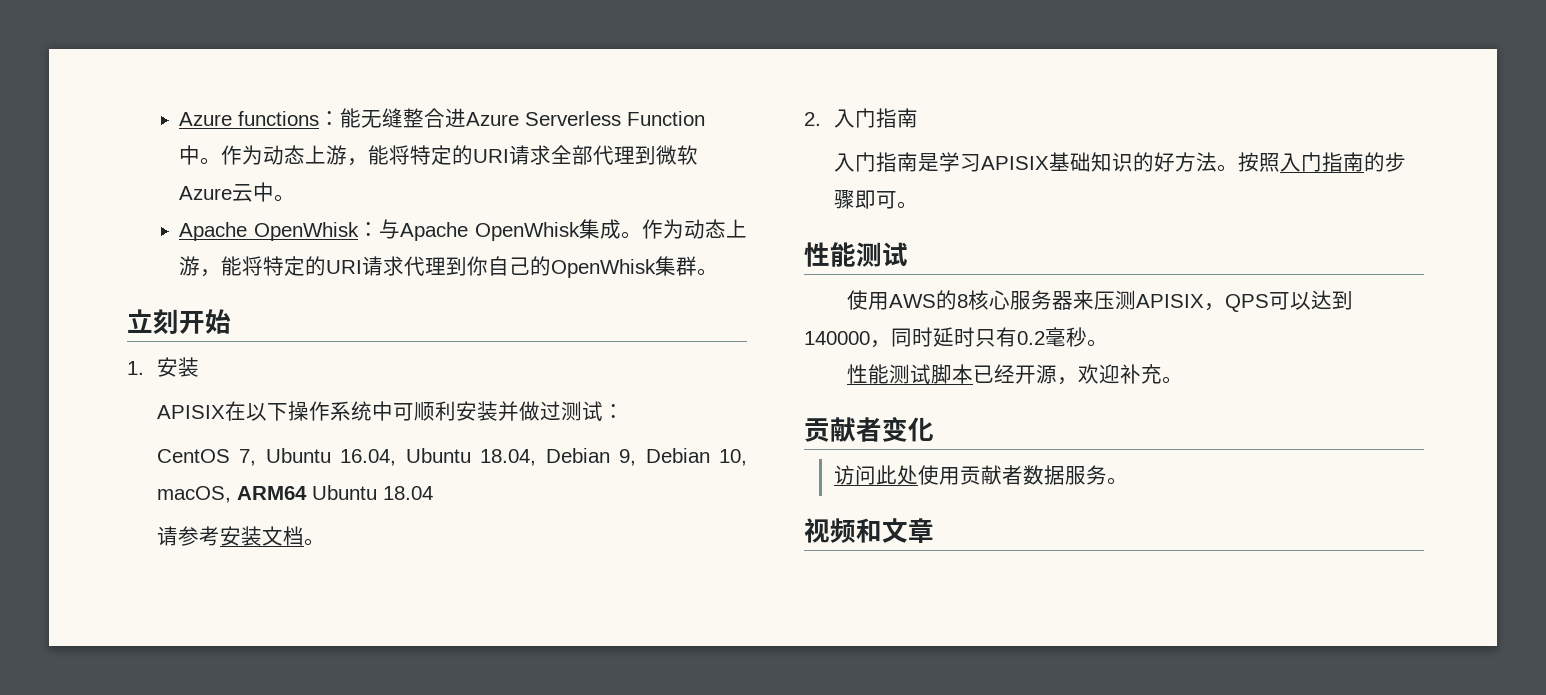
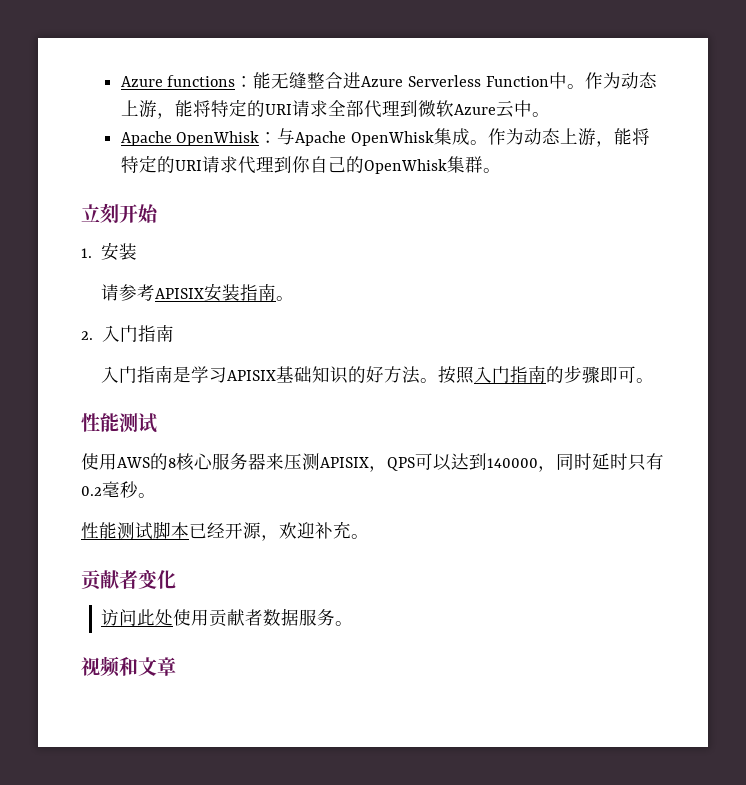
[156,401,624,421] [156,448,747,466] [156,485,433,503] // APISIX在以下操作系统中可顺利安装并做过测试： // CentOS 7, Ubuntu 16.04, Ubuntu 18.04, Debian 9, Debian 10, macOS, ARM64 Ubuntu 18.04 -> (138, 251) none
[219,526,304,546] 安装文档 -> [155,283,277,302] APISIX安装指南

